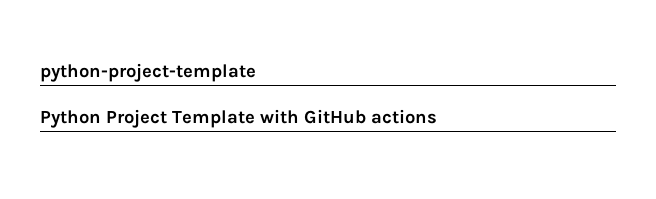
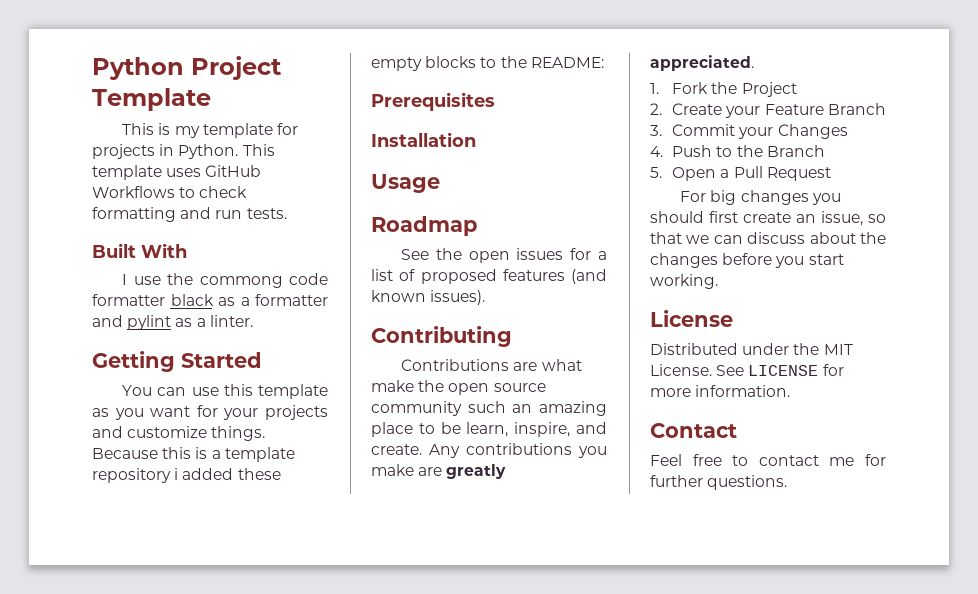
[40,63,256,82] python-project-template // -> (92, 68) none
[260,109,437,124] with GitHub actions -> [122,123,298,138] [92,144,275,159] [92,165,262,180] [92,186,248,198] [92,207,287,222] [92,243,187,258] [122,273,328,288] [92,294,328,306] [92,315,253,330] [92,351,262,372] [122,384,328,399] [92,405,328,420] [92,426,266,441] [92,447,295,462] [92,468,281,483] [371,56,604,71] [371,92,495,111] [371,132,476,147] [371,174,440,193] [371,216,477,236] [401,248,607,263] [371,269,607,284] [371,290,486,305] [371,326,512,347] [401,359,582,371] [371,380,546,395] [371,401,607,416] [371,422,607,437] [371,443,607,458] [371,464,507,479] [650,55,754,71] [650,82,797,97] [650,103,886,118] [650,124,848,139] [650,145,825,157] [650,166,831,181] [680,190,841,205] [650,211,886,226] [650,232,886,244] [650,253,844,268] [650,274,718,289] [650,310,733,327] [650,343,853,355] [650,364,844,376] [650,385,791,397] [650,423,737,438] [650,454,886,466] [650,475,788,490] // This is my template for projects in Python. This template uses GitHub Workflows to check formatting and run tests. // Built With // I use the commong code formatter black as a formatter and pylint as a linter. // Getting Started // You can use this template as you want for your projects and customize things. Because this is a template repository i added these empty blocks to the README: // Prerequisites // Installation // Usage // Roadmap // See the open issues for a list of proposed features (and known issues). // Contributing // Contributions are what make the open source community such an amazing place to be learn, inspire, and create. Any contributions you make are greatly appreciated. // 1. Fork the Project // 2. Create your Feature Branch // 3. Commit your Changes // 4. Push to the Branch // 5. Open a Pull Request // For big changes you should first create an issue, so that we can discuss about the changes before you start working. // License // Distributed under the MIT License. See LICENSE for more information. // Contact // Feel free to contact me for further questions.

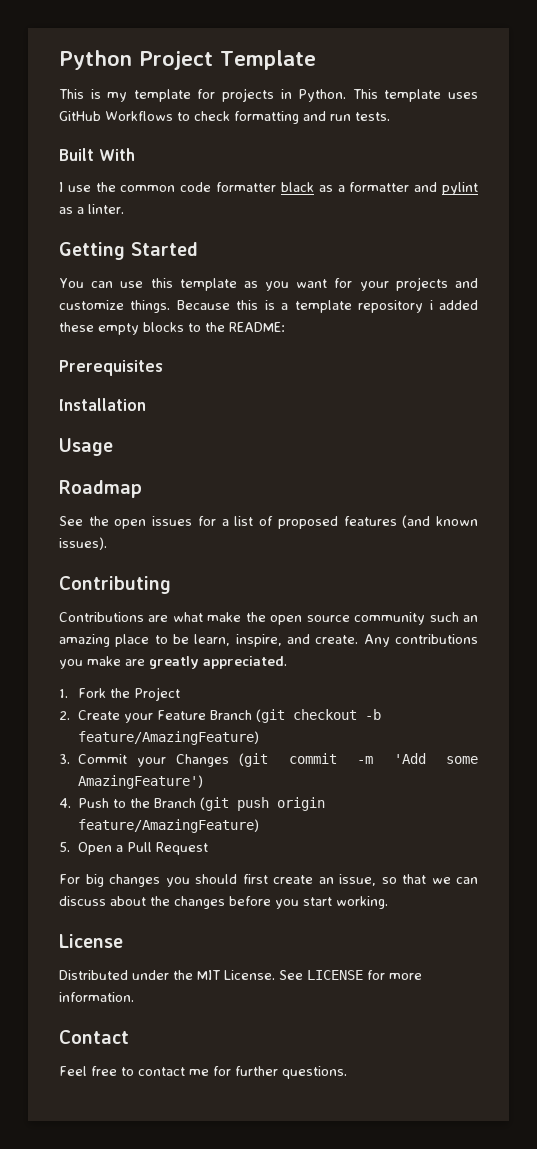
[199,276,283,288] commong -> [120,185,176,192] common
(886, 109) none -> [255,709,381,723] [77,731,259,745] (git checkout -b feature/AmazingFeature)
(848, 131) none -> [239,753,478,767] [77,775,203,789] (git commit -m 'Add some AmazingFeature')
(825, 151) none -> [200,797,326,811] [78,819,260,833] (git push origin feature/AmazingFeature)

